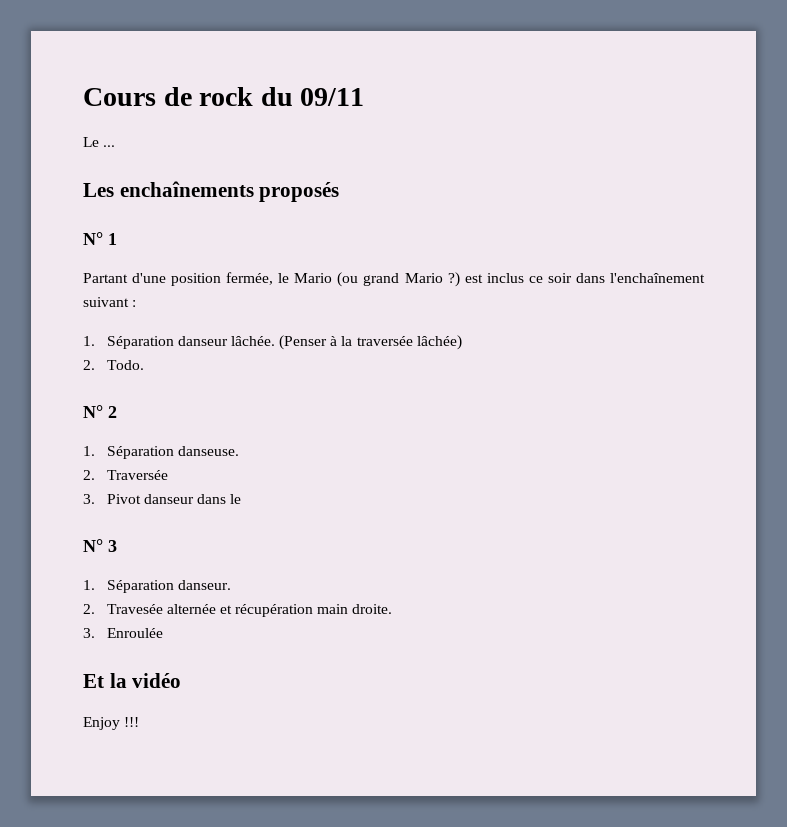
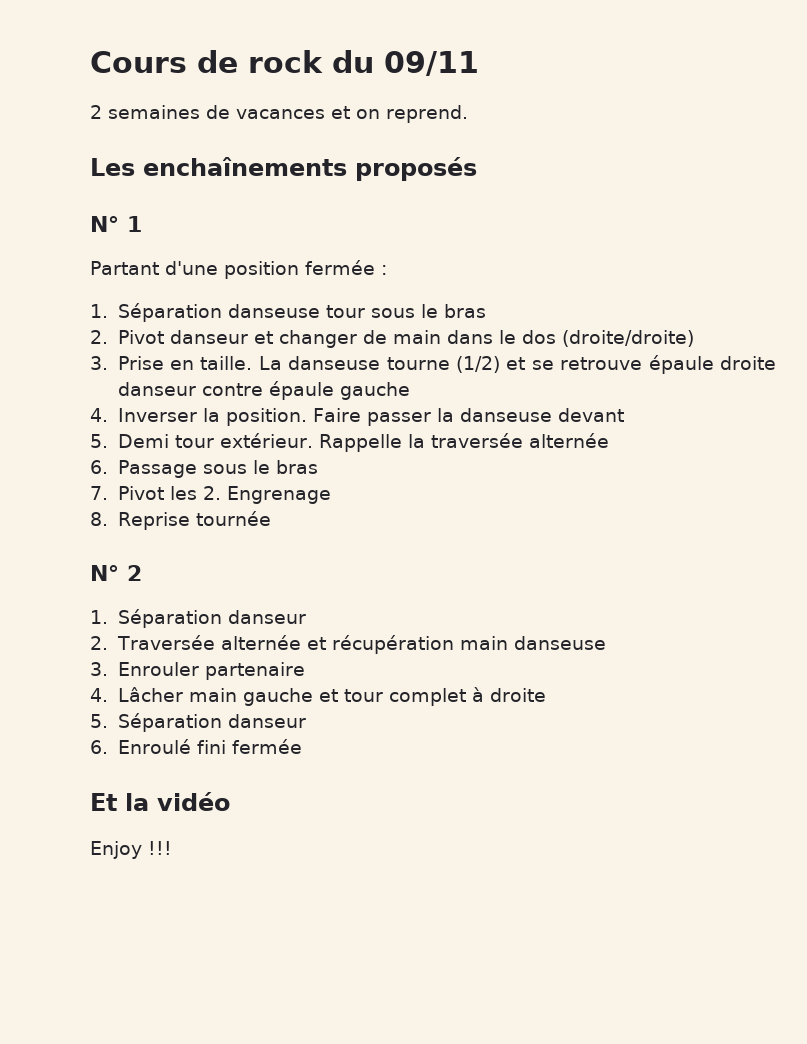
[83,137,116,147] Le ... -> [90,105,468,123] 2 semaines de vacances et on reprend.
[226,272,705,287] [83,297,137,307] [83,335,462,350] [83,360,144,370] fermée, le Mario (ou grand Mario ?) est inclus ce soir dans l'enchaînement suivant : // 1. Séparation danseur lâchée. (Penser à la traversée lâchée) // 2. Todo. -> [304,260,387,275] [90,303,486,322] [90,330,694,348] [90,355,777,374] [117,381,410,400] [90,408,624,426] [90,433,609,452] [90,460,318,478] [90,486,331,504] [90,511,271,530] fermée : // 1. Séparation danseuse tour sous le bras // 2. Pivot danseur et changer de main dans le dos (droite/droite) // 3. Prise en taille. La danseuse tourne (1/2) et se retrouve épaule droite danseur contre épaule gauche // 4. Inverser la position. Faire passer la danseuse devant // 5. Demi tour extérieur. Rappelle la traversée alternée // 6. Passage sous le bras // 7. Pivot les 2. Engrenage // 8. Reprise tournée
[177,446,239,456] danseuse. -> [227,610,306,624] danseur
[83,494,242,504] [83,539,117,552] [83,580,231,593] [83,604,163,614] // 3. Pivot danseur dans le // N° 3 // 1. Séparation danseur. // 2. Travesée -> (215, 642) none
[352,604,393,614] [83,628,163,638] droite. // 3. Enroulée -> [513,636,606,650] [90,662,305,680] [90,687,546,706] [90,713,306,732] [90,739,302,754] danseuse // 3. Enrouler partenaire // 4. Lâcher main gauche et tour complet à droite // 5. Séparation danseur // 6. Enroulé fini fermée

